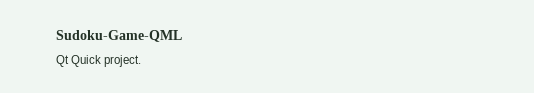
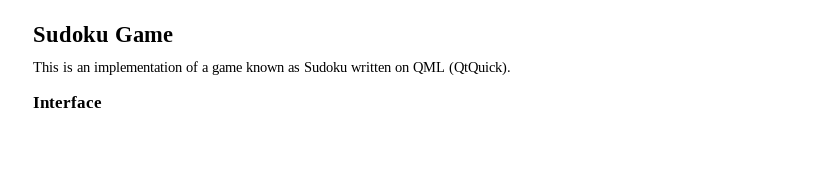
[56,30,182,42] [56,55,142,67] Sudoku-Game-QML // Qt Quick project. -> [33,26,174,42] [33,61,511,76] [33,96,102,108] Sudoku Game // This is an implementation of a game known as Sudoku written on QML (QtQuick). // Interface

